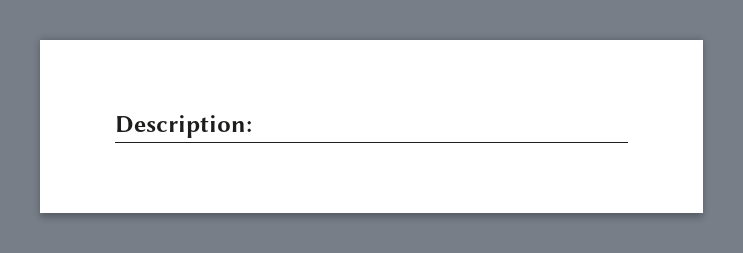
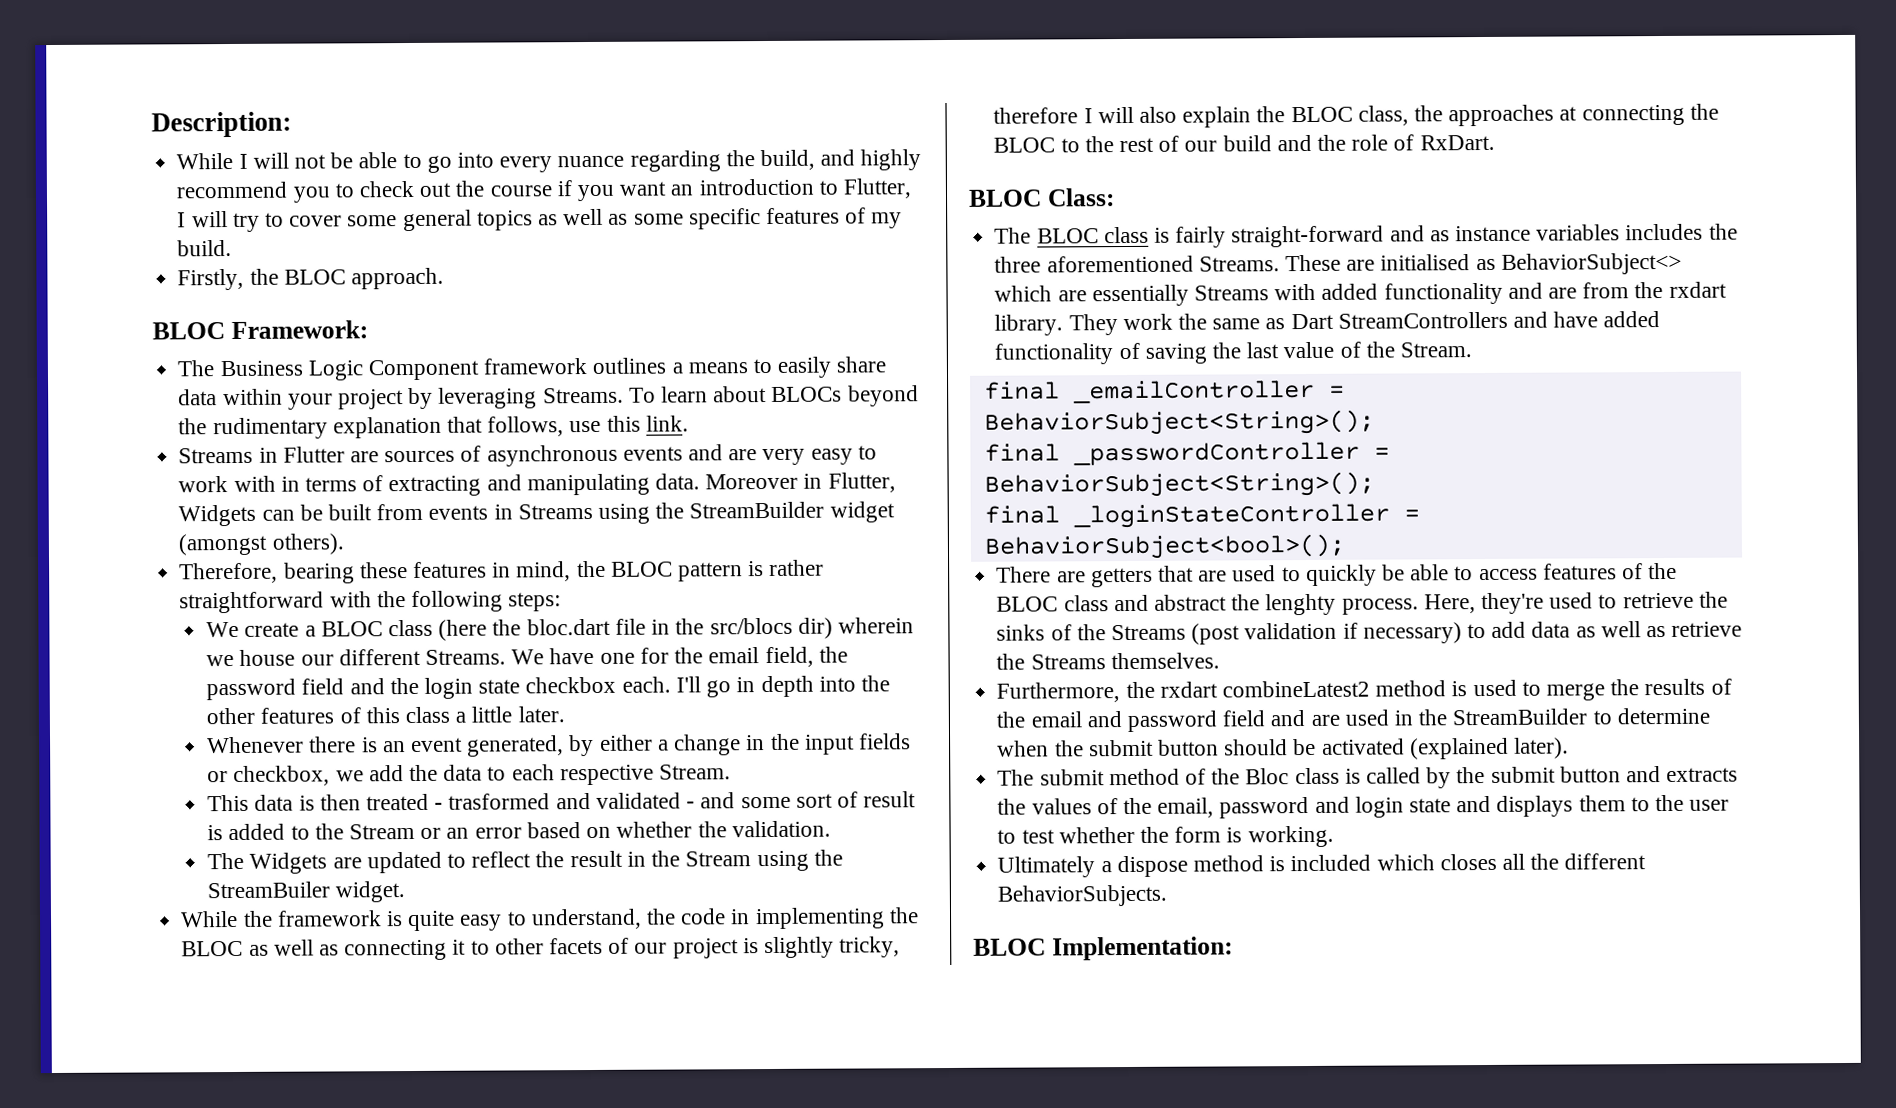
(252, 126) none -> [176,149,922,173] [176,178,913,203] [177,207,903,232] [177,239,233,257] [177,267,444,291] [152,320,368,340] [177,356,887,381] [178,385,919,410] [178,415,689,440] [178,444,877,467] [178,472,896,497] [178,501,895,527] [178,533,344,556] [179,559,825,584] [179,590,562,614] [206,617,914,641] [206,646,848,668] [206,675,890,701] [206,706,565,725] [207,733,911,757] [207,764,732,786] [207,791,917,812] [207,820,831,841] [207,849,843,874] [207,881,406,903] [180,907,919,932] [181,936,901,961] [993,103,1719,128] [993,134,1495,153] [968,188,1115,207] [994,223,1738,248] [994,252,1682,275] [994,281,1727,307] [994,311,1661,336] [994,341,1472,365] [983,379,1345,404] [983,409,1375,436] [983,441,1390,466] [983,471,1375,498] [983,503,1420,529] [983,533,1346,560] [996,562,1678,588] [996,591,1728,616] [996,621,1743,645] [996,652,1220,670] [996,678,1732,703] [996,707,1710,733] [997,737,1569,760] [997,766,1739,789] [997,794,1730,819] [997,825,1334,848] [997,853,1647,878] [997,884,1168,907] [973,936,1233,961] // While I will not be able to go into every nuance regarding the build, and highly recommend you to check out the course if you want an introduction to Flutter, I will try to cover some general topics as well as some specific features of my build. // Firstly, the BLOC approach. // BLOC Framework: // The Business Logic Component framework outlines a means to easily share data within your project by leveraging Streams. To learn about BLOCs beyond the rudimentary explanation that follows, use this link. // Streams in Flutter are sources of asynchronous events and are very easy to work with in terms of extracting and manipulating data. Moreover in Flutter, Widgets can be built from events in Streams using the StreamBuilder widget (amongst others). // Therefore, bearing these features in mind, the BLOC pattern is rather straightforward with the following steps: // We create a BLOC class (here the bloc.dart file in the src/blocs dir) wherein we house our different Streams. We have one for the email field, the password field and the login state checkbox each. I'll go in depth into the other features of this class a little later. // Whenever there is an event generated, by either a change in the input fields or checkbox, we add the data to each respective Stream. // This data is then treated - trasformed and validated - and some sort of result is added to the Stream or an error based on whether the validation. // The Widgets are updated to reflect the result in the Stream using the StreamBuiler widget. // While the framework is quite easy to understand, the code in implementing the BLOC as well as connecting it to other facets of our project is slightly tricky, therefore I will also explain the BLOC class, the approaches at connecting the BLOC to the rest of our build and the role of RxDart. // BLOC Class: // The BLOC class is fairly straight-forward and as instance variables includes the three aforementioned Streams. These are initialised as BehaviorSubject<> which are essentially Streams with added functionality and are from the rxdart library. They work the same as Dart StreamControllers and have added functionality of saving the last value of the Stream. // final _emailController = BehaviorSubject<String>(); // final _passwordController = BehaviorSubject<String>(); // final _loginStateController = BehaviorSubject<bool>(); // There are getters that are used to quickly be able to access features of the BLOC class and abstract the lenghty process. Here, they're used to retrieve the sinks of the Streams (post validation if necessary) to add data as well as retrieve the Streams themselves. // Furthermore, the rxdart combineLatest2 method is used to merge the results of the email and password field and are used in the StreamBuilder to determine when the submit button should be activated (explained later). // The submit method of the Bloc class is called by the submit button and extracts the values of the email, password and login state and displays them to the user to test whether the form is working. // Ultimately a dispose method is included which closes all the different BehaviorSubjects. // BLOC Implementation:

